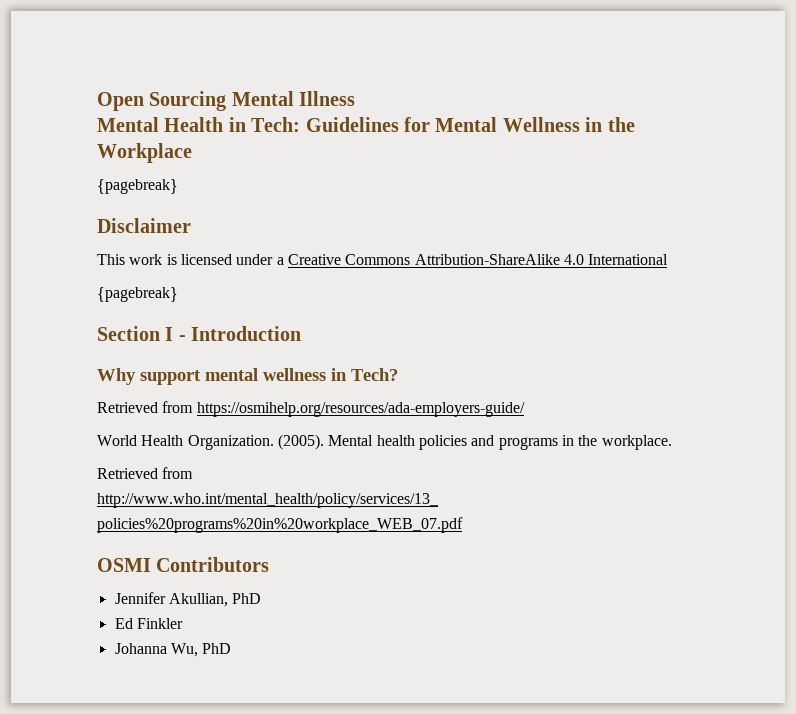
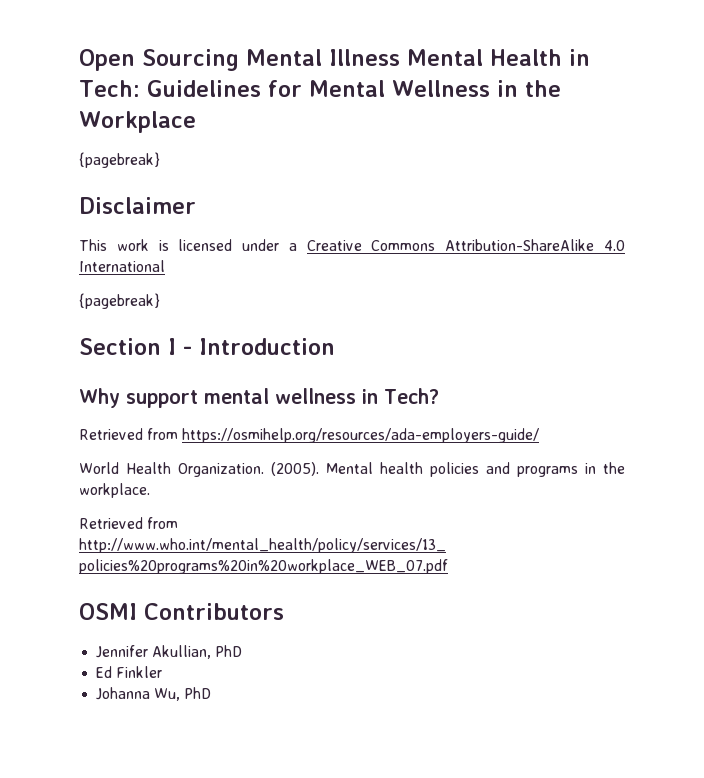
(356, 98) // -> (400, 57) none

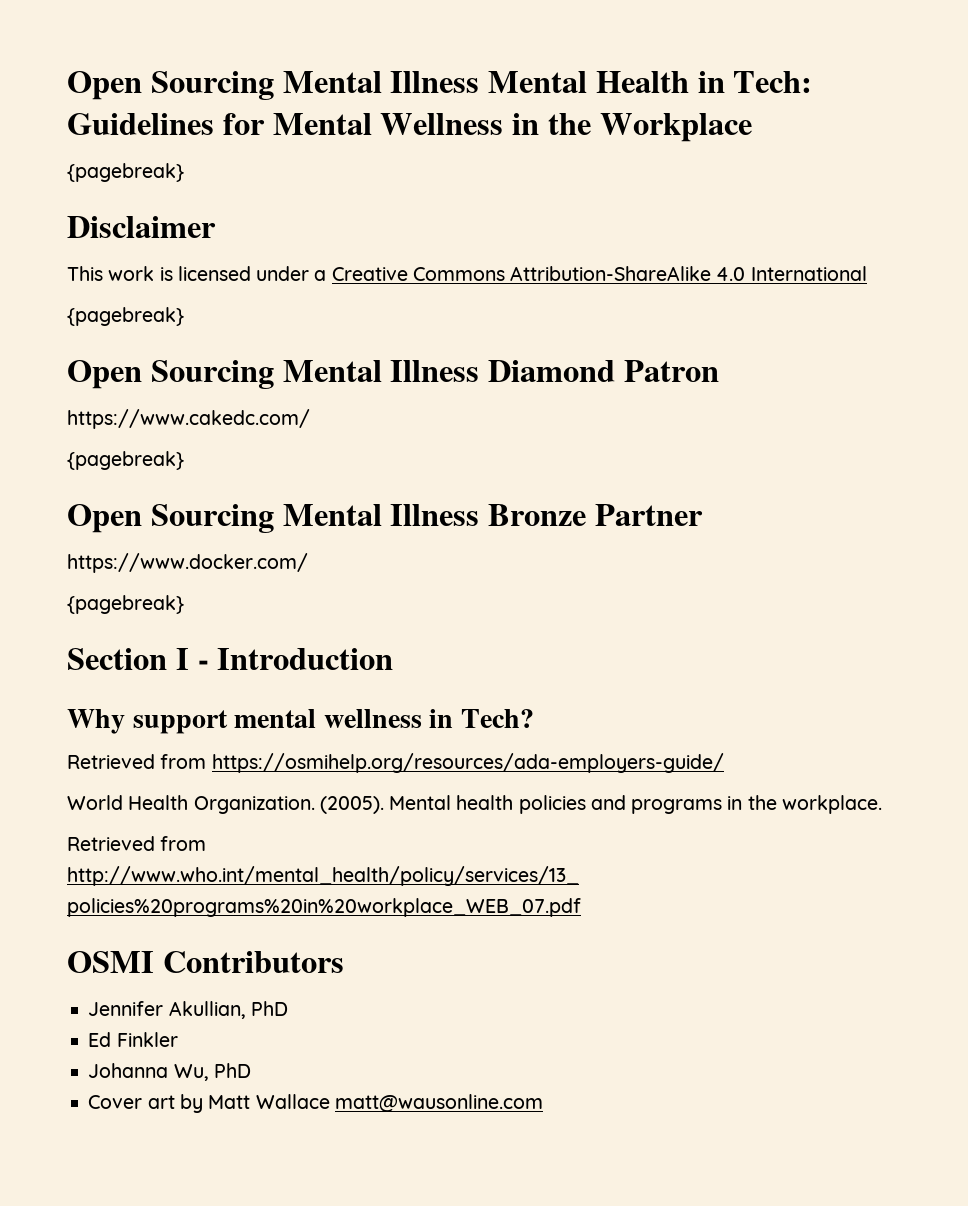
(160, 301) none -> [67,360,719,389] [67,409,310,429] [67,451,184,470] [67,504,703,533] [67,553,308,573] [67,595,184,614] // Open Sourcing Mental Illness Diamond Patron // https://www.cakedc.com/ // {pagebreak} // Open Sourcing Mental Illness Bronze Partner // https://www.docker.com/ // {pagebreak}
(212, 693) none -> [88,1094,543,1113] // Cover art by Matt Wallace matt@wausonline.com

